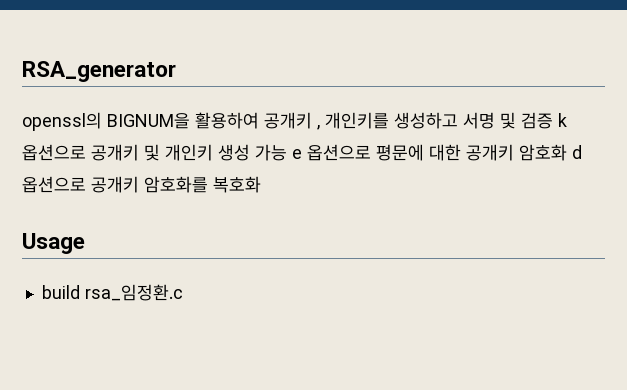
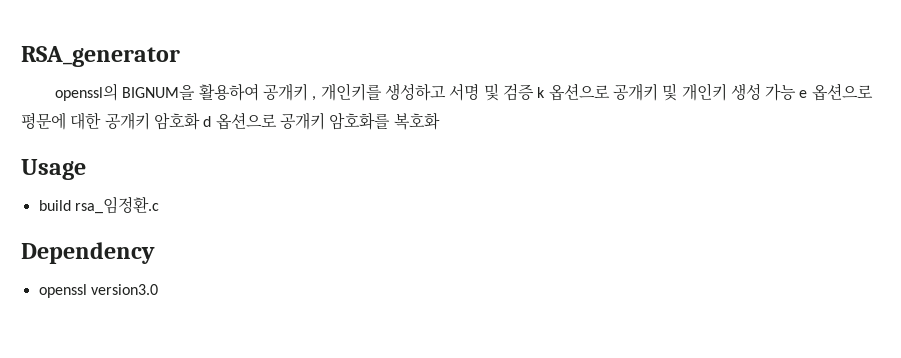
(183, 292) none -> [21,242,155,264] [38,284,158,298] // Dependency // openssl version3.0

